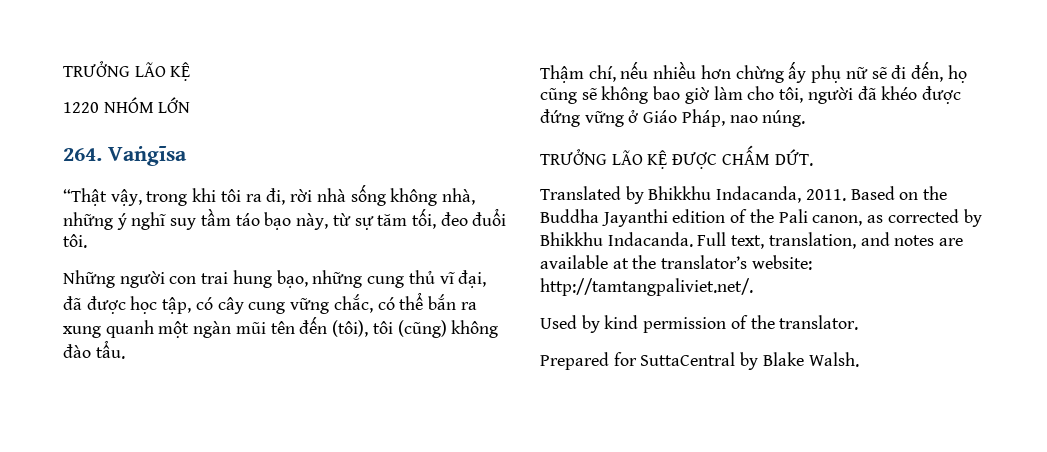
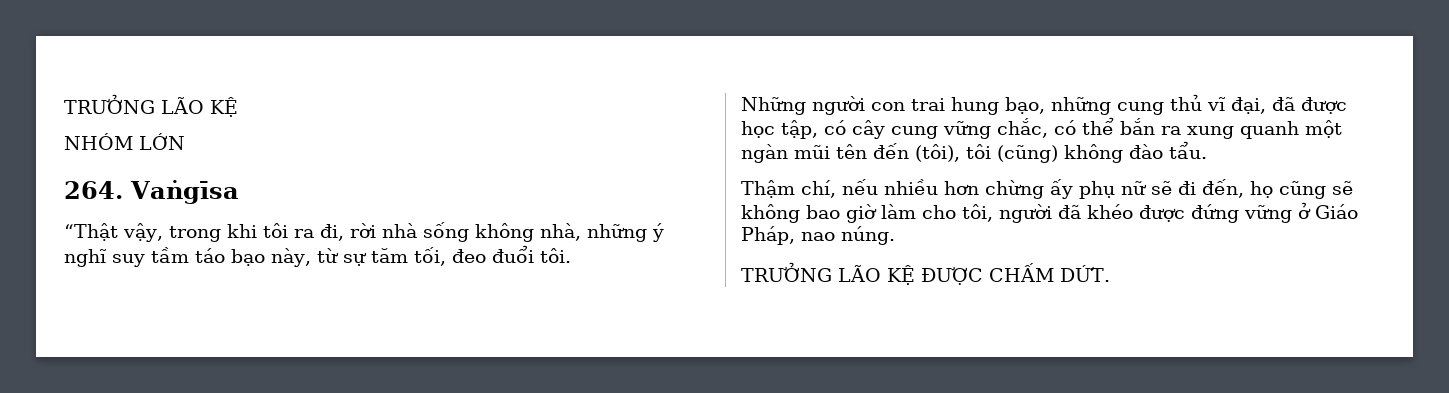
[63,102,99,113] 1220 -> (238, 107) none
[540,186,948,204] [540,209,982,227] [540,232,964,249] [540,255,812,270] [540,278,753,296] [540,315,859,333] [540,352,859,370] // Translated by Bhikkhu Indacanda, 2011. Based on the Buddha Jayanthi edition of the Pali canon, as corrected by Bhikkhu Indacanda. Full text, translation, and notes are available at the translator’s website: http://tamtangpaliviet.net/. // Used by kind permission of the translator. // Prepared for SuttaCentral by Blake Walsh. -> (1110, 273) none

